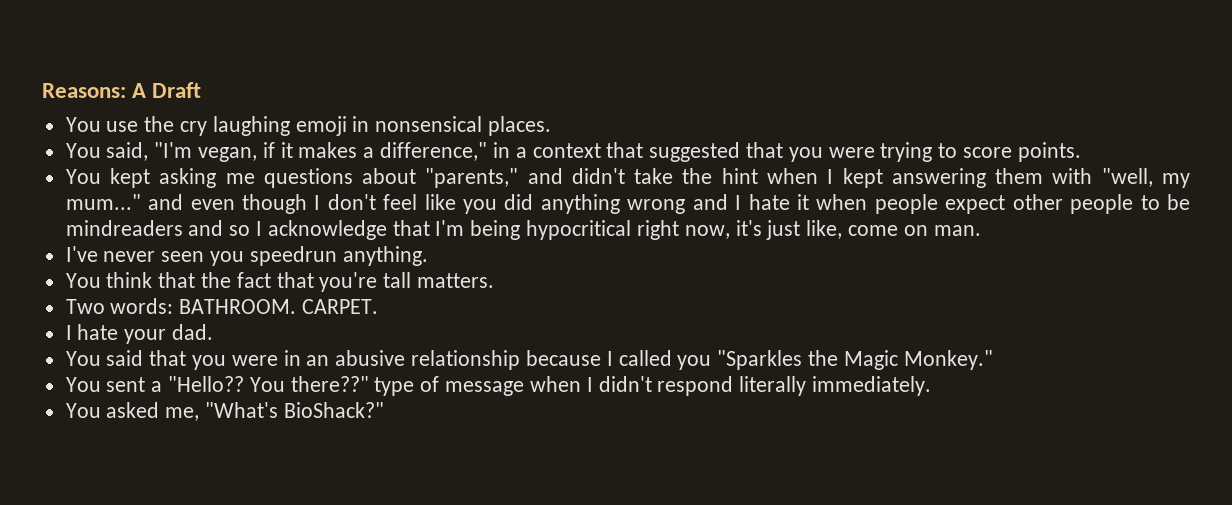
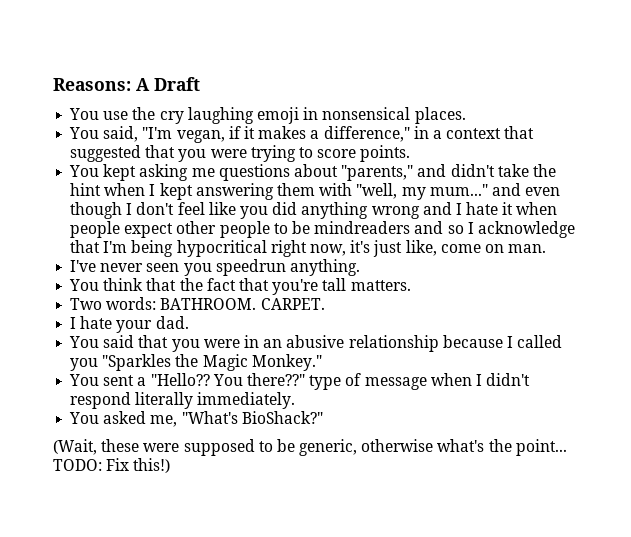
(384, 410) none -> [53,439,567,456] [53,458,171,473] // (Wait, these were supposed to be generic, otherwise what's the point... TODO: Fix this!)

